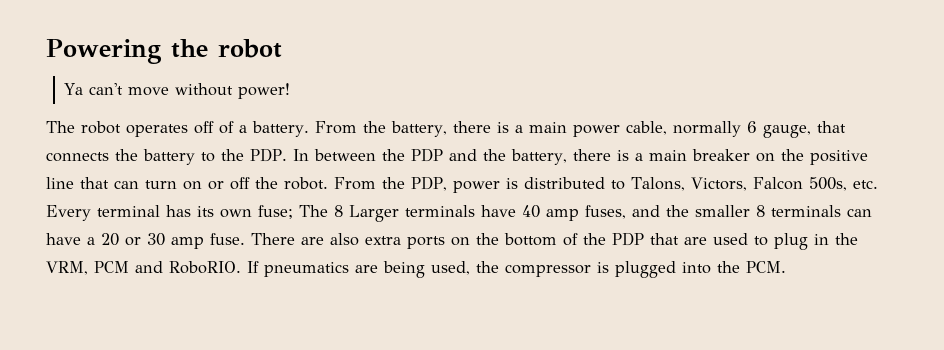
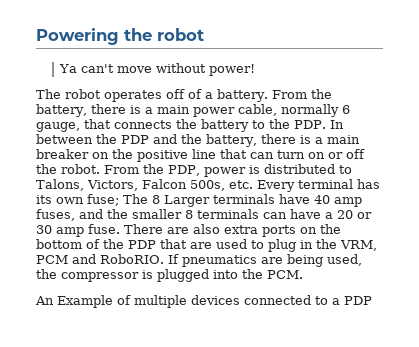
(786, 267) none -> [35,295,372,308] // An Example of multiple devices connected to a PDP

